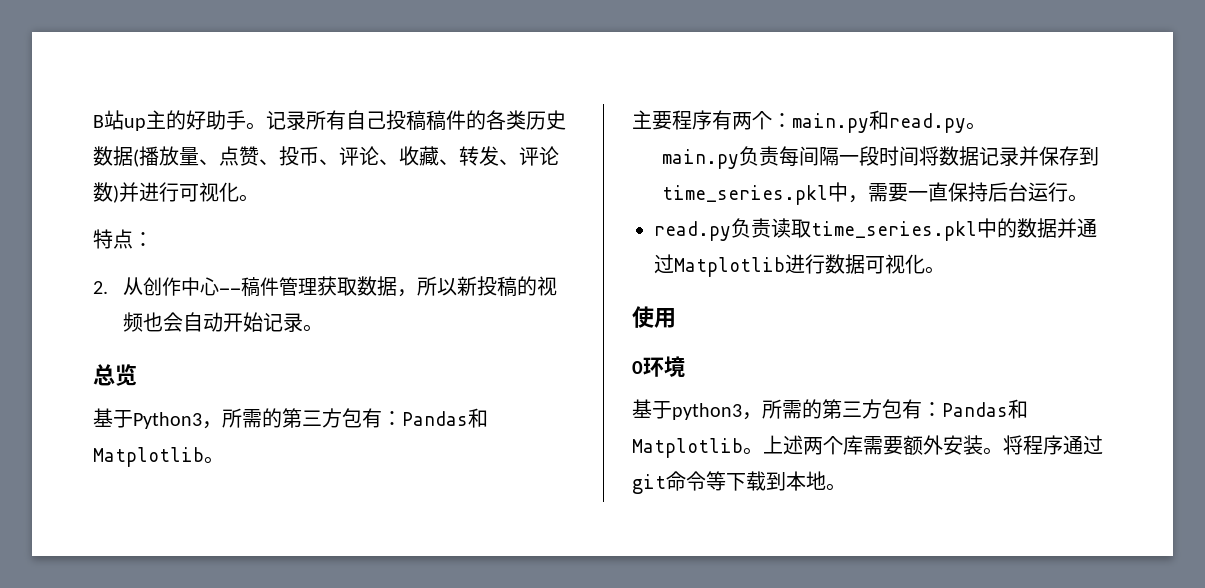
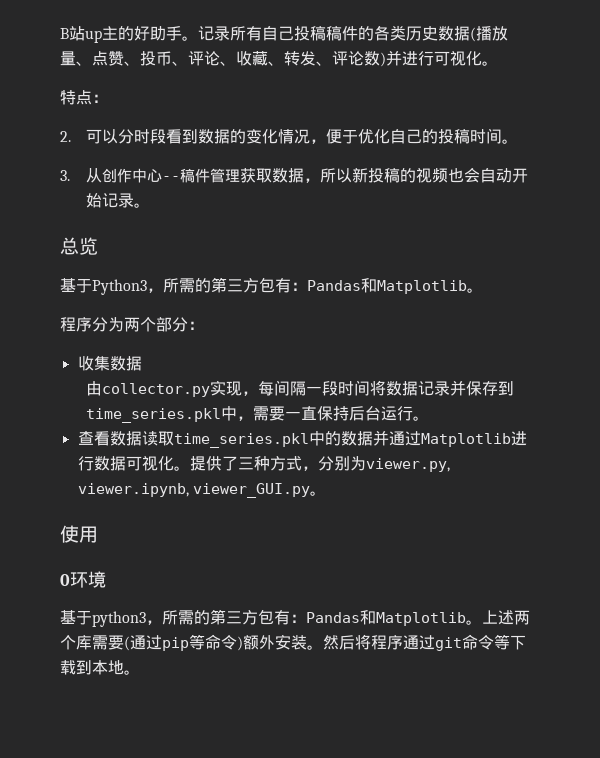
(108, 287) none -> [86,128,519,144] [60,170,70,181] 可以分时段看到数据的变化情况，便于优化自己的投稿时间。 // 3.
[632,110,986,133] [661,146,779,169] 主要程序有两个：main.py和read.py。 // main.py负责 -> [60,317,204,332] [77,356,142,371] [86,380,259,397] 程序分为两个部分： // 收集数据 // 由collector.py实现，
[654,218,771,241] read.py负责 -> [77,431,142,446] 查看数据
(945, 270) none -> [189,456,450,472] [77,483,326,498] 提供了三种方式，分别为viewer.py, viewer.ipynb, viewer_GUI.py。
(903, 445) none -> [124,634,243,651] (通过pip等命令)
(1003, 451) none -> [323,635,355,650] 然后

